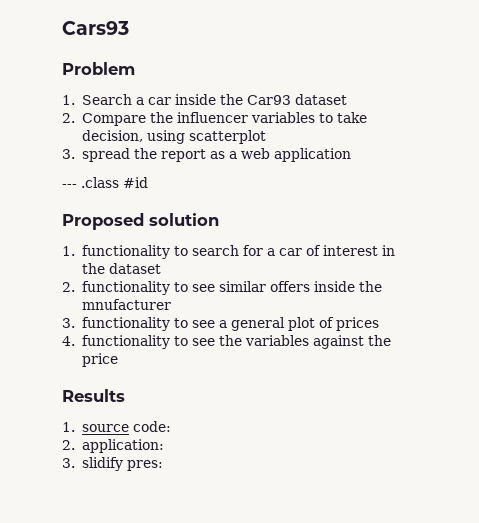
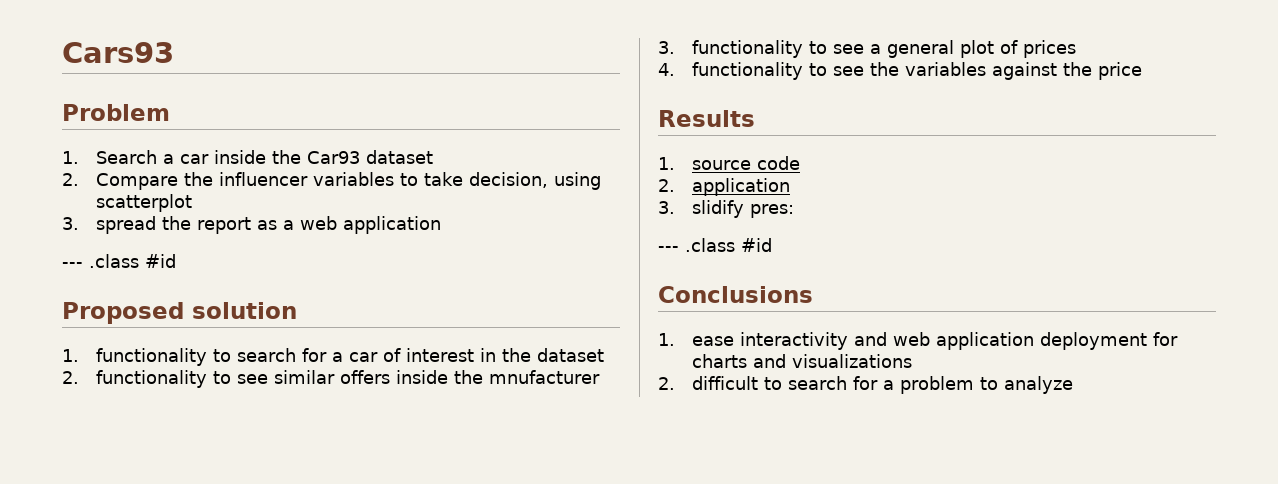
[132,421,171,432] [62,439,164,453] code: // 2. application: -> [756,156,800,170] [658,178,790,196] code // 2. application
(163, 465) none -> [658,238,772,252] [658,286,813,303] [658,332,1178,350] [691,354,912,368] [658,376,1073,394] // --- .class #id // Conclusions // 1. ease interactivity and web application deployment for charts and visualizations // 2. difficult to search for a problem to analyze

